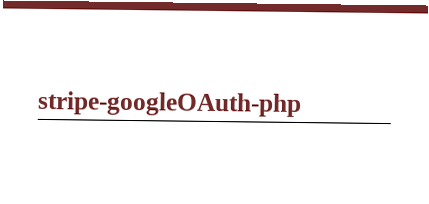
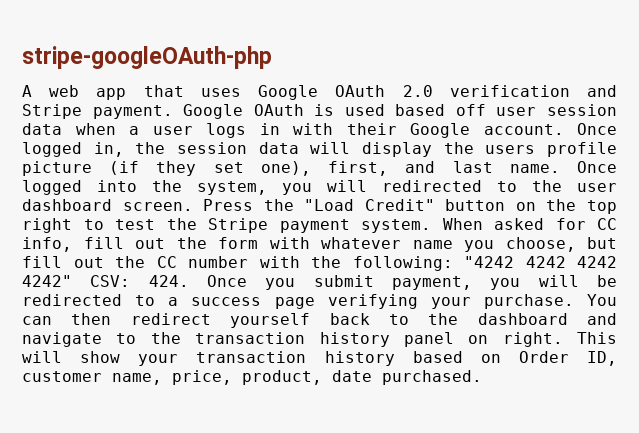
(302, 104) none -> [22,85,617,100] [22,104,617,119] [22,123,617,138] [22,142,617,157] [22,161,617,176] [22,180,617,195] [22,199,617,214] [22,218,617,233] [22,237,617,252] [22,256,617,271] [22,275,617,290] [22,294,617,309] [22,313,617,328] [22,332,617,347] [22,351,617,366] [22,370,482,385] // A web app that uses Google OAuth 2.0 verification and Stripe payment. Google OAuth is used based off user session data when a user logs in with their Google account. Once logged in, the session data will display the users profile picture (if they set one), first, and last name. Once logged into the system, you will redirected to the user dashboard screen. Press the "Load Credit" button on the top right to test the Stripe payment system. When asked for CC info, fill out the form with whatever name you choose, but fill out the CC number with the following: "4242 4242 4242 4242" CSV: 424. Once you submit payment, you will be redirected to a success page verifying your purchase. You can then redirect yourself back to the dashboard and navigate to the transaction history panel on right. This will show your transaction history based on Order ID, customer name, price, product, date purchased.

